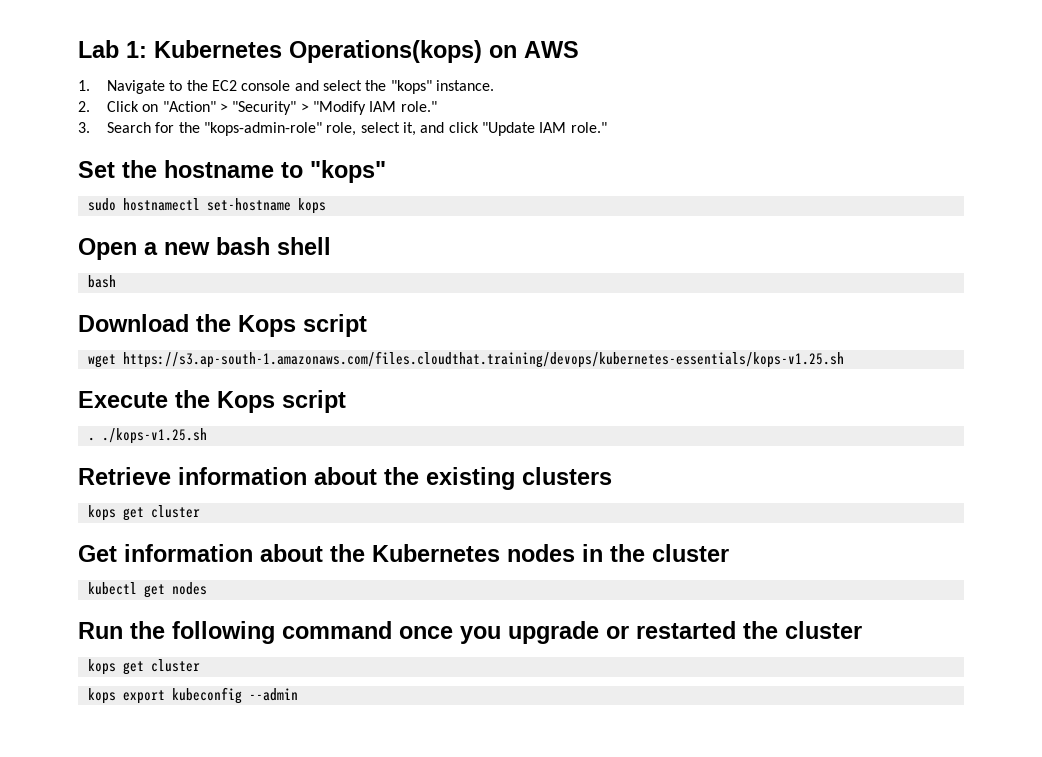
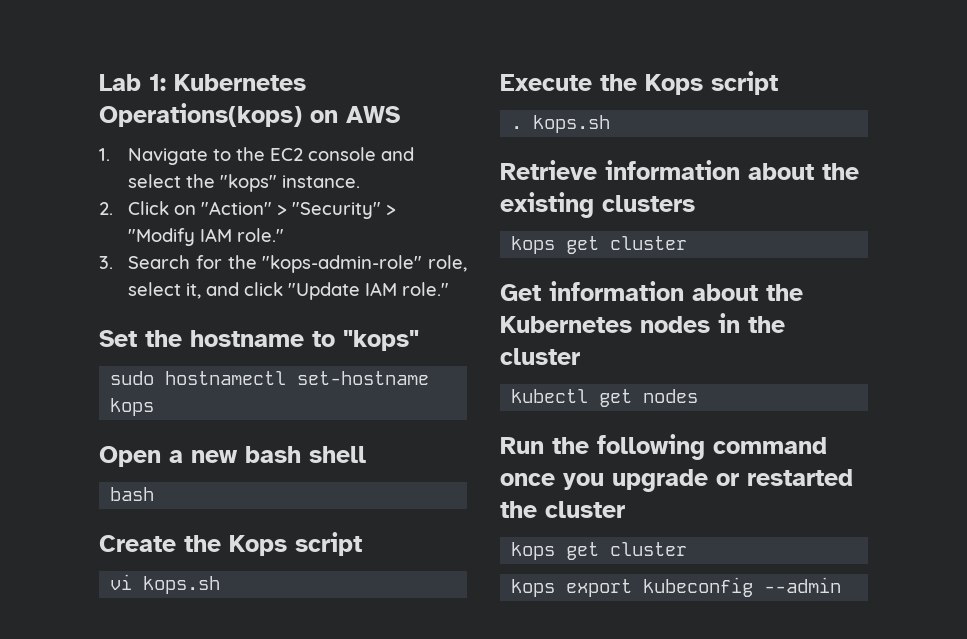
[78,314,367,337] [87,351,844,368] Download the Kops script // wget https://s3.ap-south-1.amazonaws.com/files.cloudthat.training/devops/kubernetes-essentials/kops-v1.25.sh -> [99,532,362,556] [110,574,221,594] Create the Kops script // vi kops.sh
[101,428,207,444] ./kops-v1.25.sh -> [533,115,611,133] kops.sh

